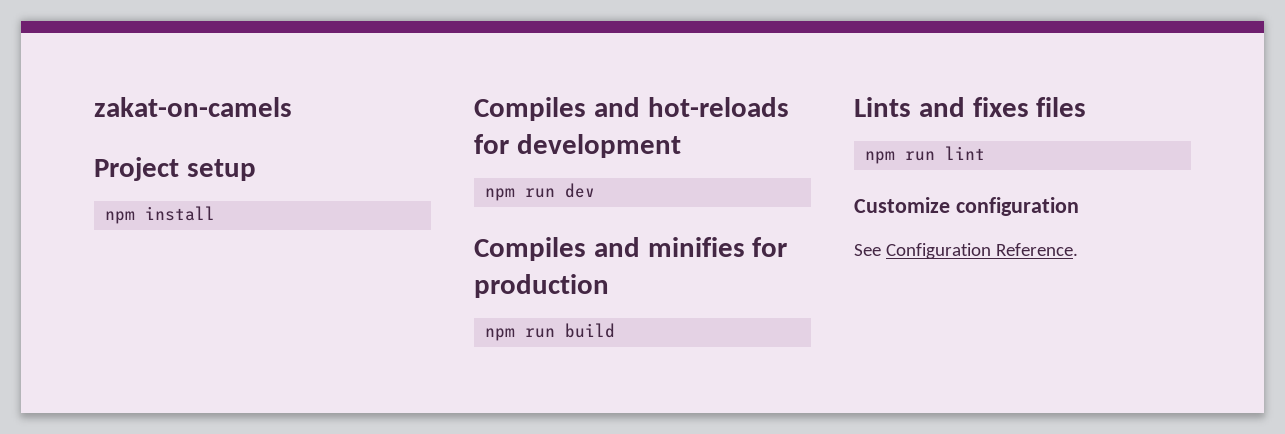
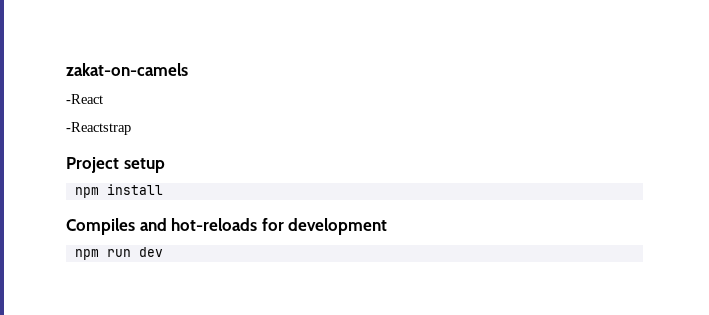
(292, 107) none -> [66,94,103,104] [66,122,131,135] // -React // -Reactstrap
[474,237,788,261] [474,274,609,298] [485,323,616,341] [854,97,1087,117] [865,146,986,164] [854,197,1079,216] [854,243,1078,259] // Compiles and minifies for production // npm run build // Lints and fixes files // npm run lint // Customize configuration // See Configuration Reference. -> (163, 252) none

